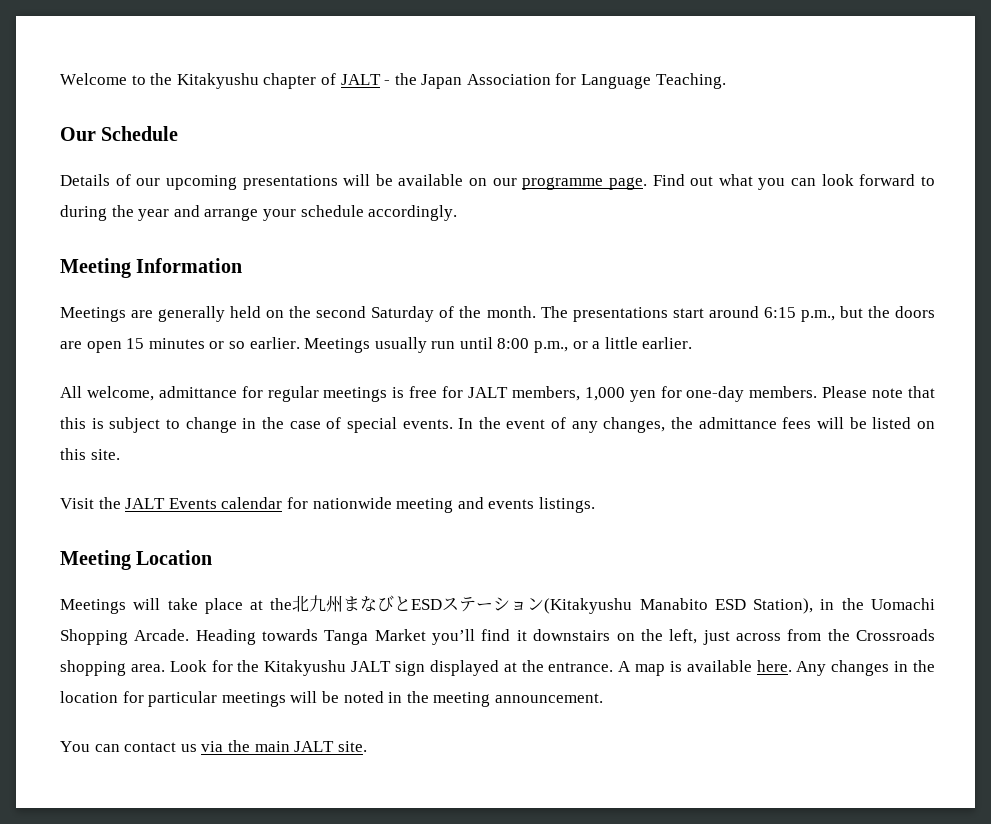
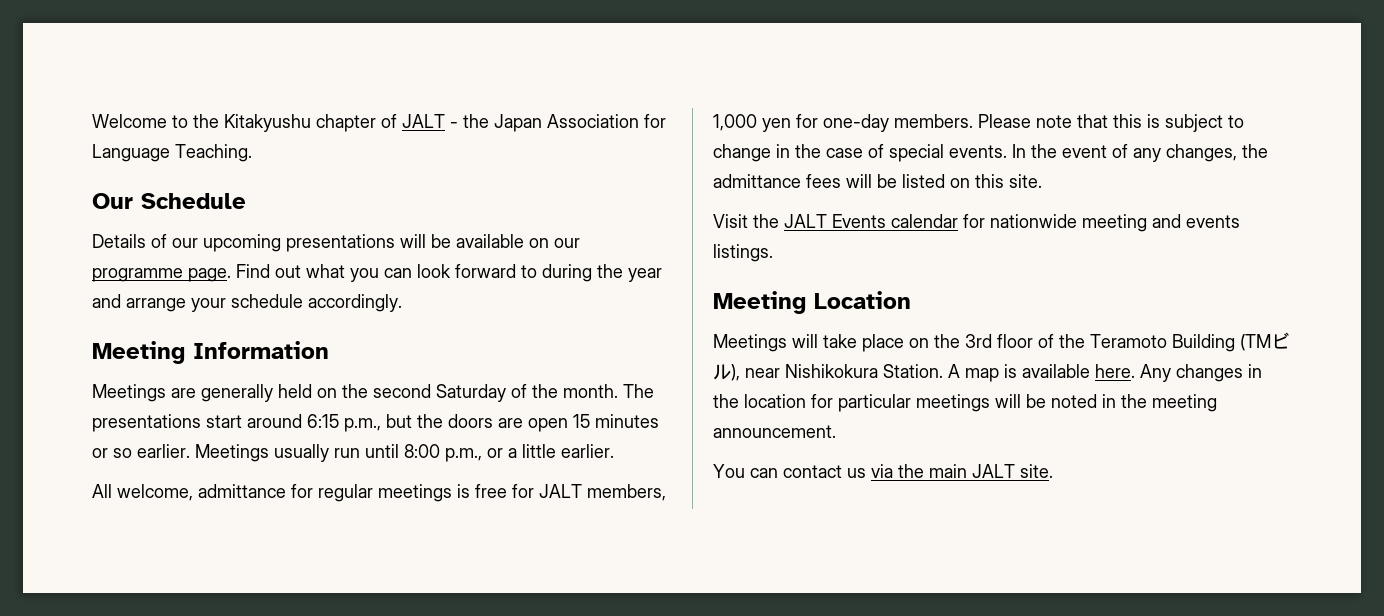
[250,595,935,614] [60,629,936,645] [60,660,614,676] at the北九州まなびとESDステーション(Kitakyushu Manabito ESD Station), in the Uomachi Shopping Arcade. Heading towards Tanga Market you’ll find it downstairs on the left, just across from the Crossroads shopping area. Look for the Kitakyushu JALT sign displayed at the entrance. -> [909,332,1289,352] [713,364,943,381] on the 3rd floor of the Teramoto Building (TMビル), near Nishikokura Station.

